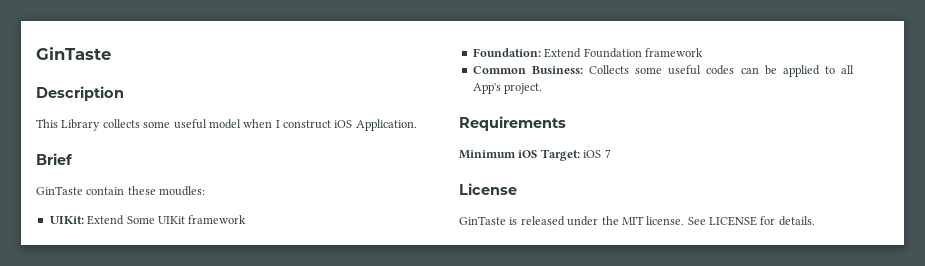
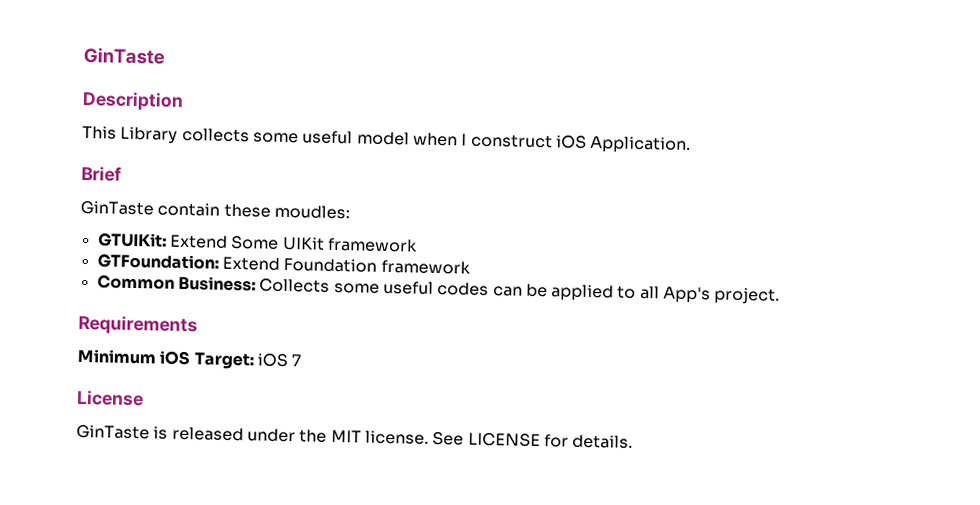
[49,216,84,224] UIKit: -> [97,232,167,248] GTUIKit:
[472,48,541,57] Foundation: -> [96,253,219,270] GTFoundation:

